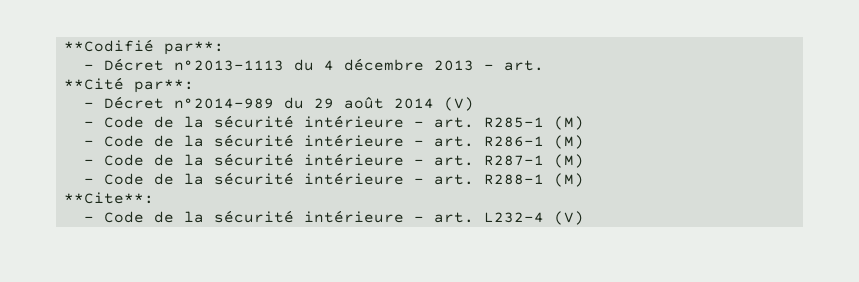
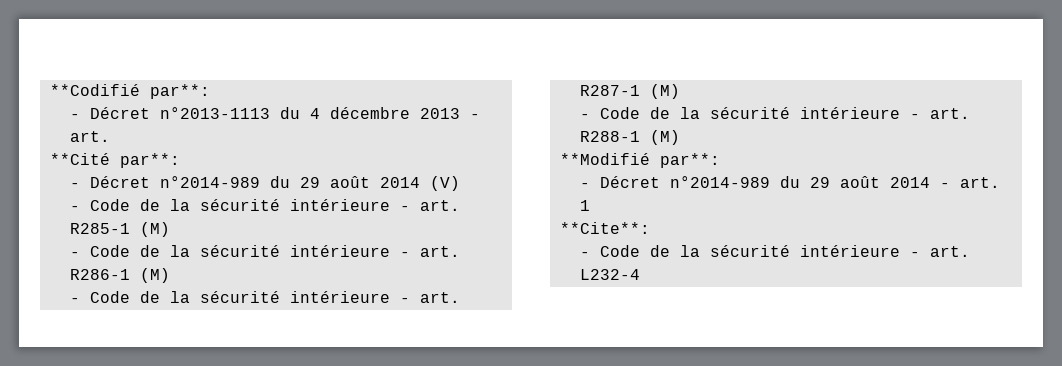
(584, 180) none -> [559,153,720,168] [579,176,1000,188] [579,200,590,211] // **Modifié par**: // - Décret n°2014-989 du 29 août 2014 - art. 1
[553,211,584,225] (V) -> (640, 274) none

